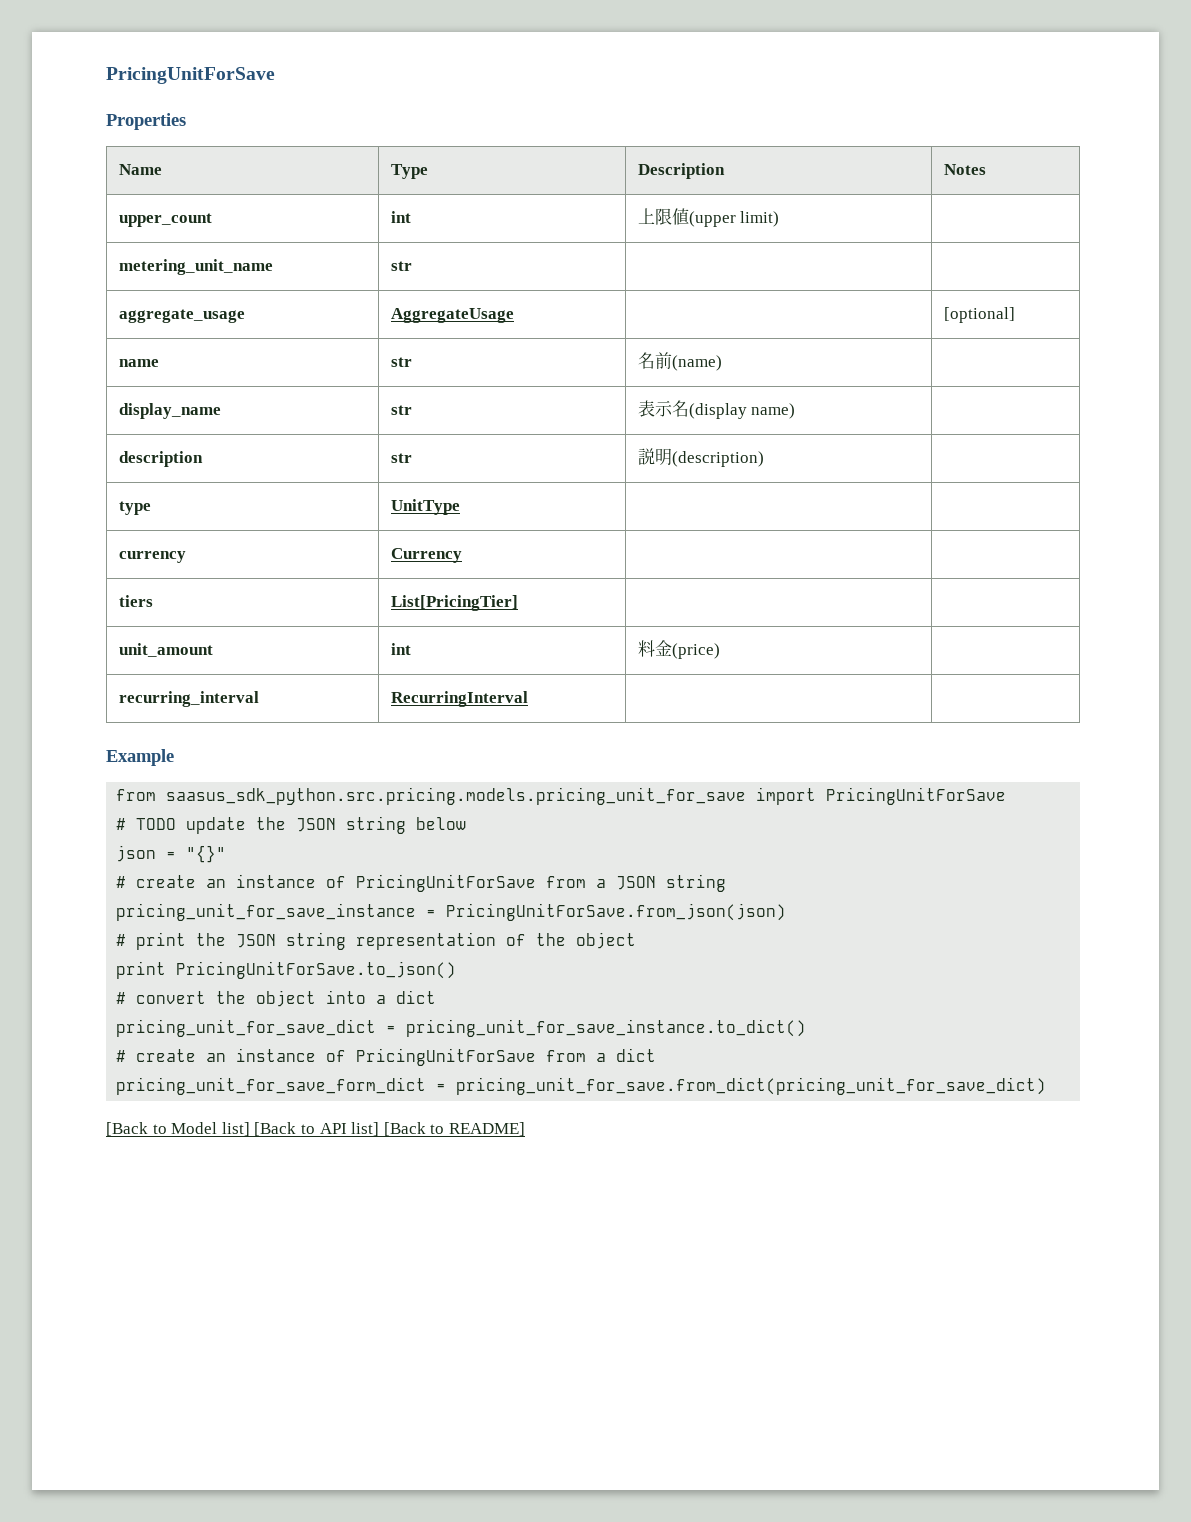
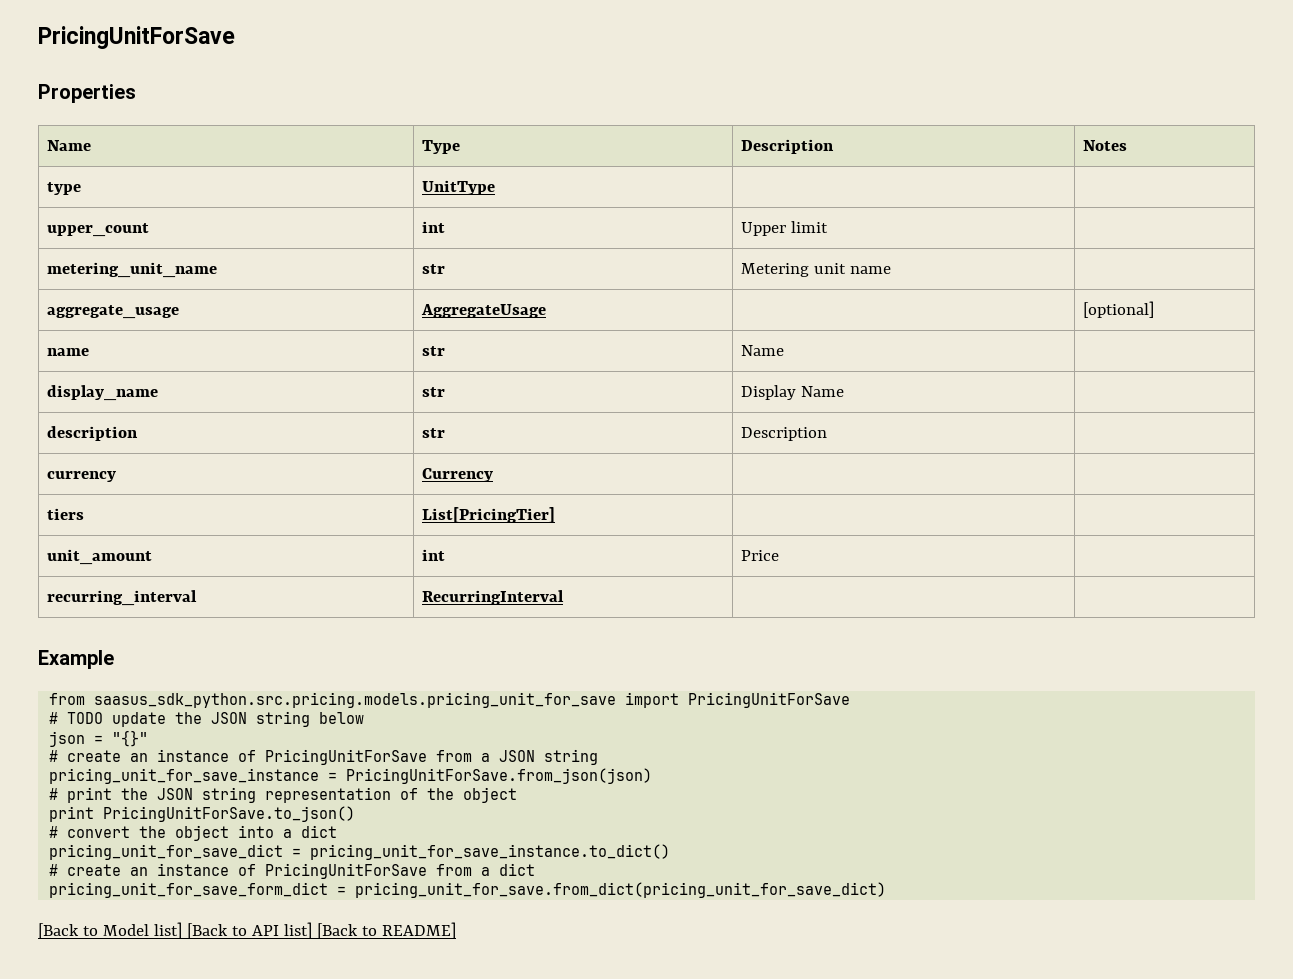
(986, 169) none -> [47,182,82,195] [422,180,496,195] // type | UnitType | |
[637,208,780,227] 上限値(upper limit) -> [741,221,829,236] Upper limit
(412, 266) none -> [741,263,892,277] Metering unit name
[637,352,722,371] 名前(name) -> [741,345,785,356] Name
[637,400,796,419] 表示名(display name) -> [741,385,845,400] Display Name
[637,448,764,467] [118,501,151,515] [390,499,460,515] 説明(description) | // type | UnitType | -> [741,427,828,441] Description
[637,640,720,659] 料金(price) -> [741,550,780,561] Price

